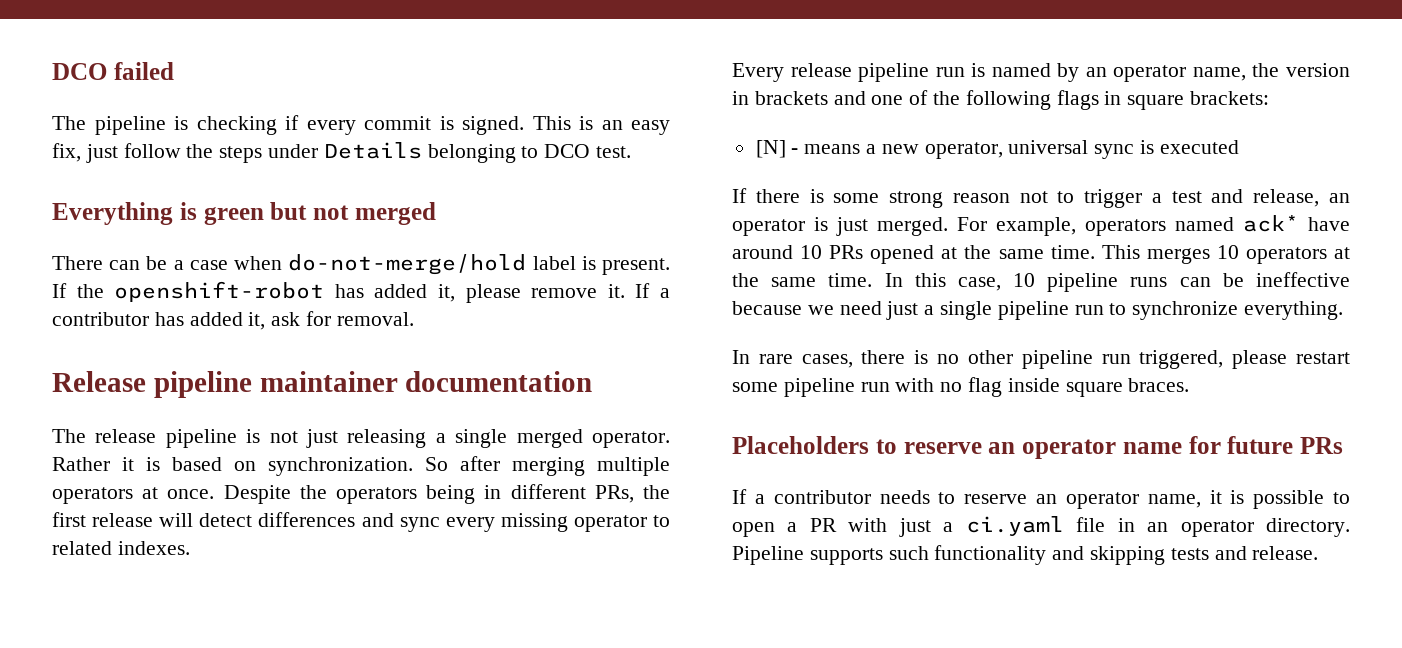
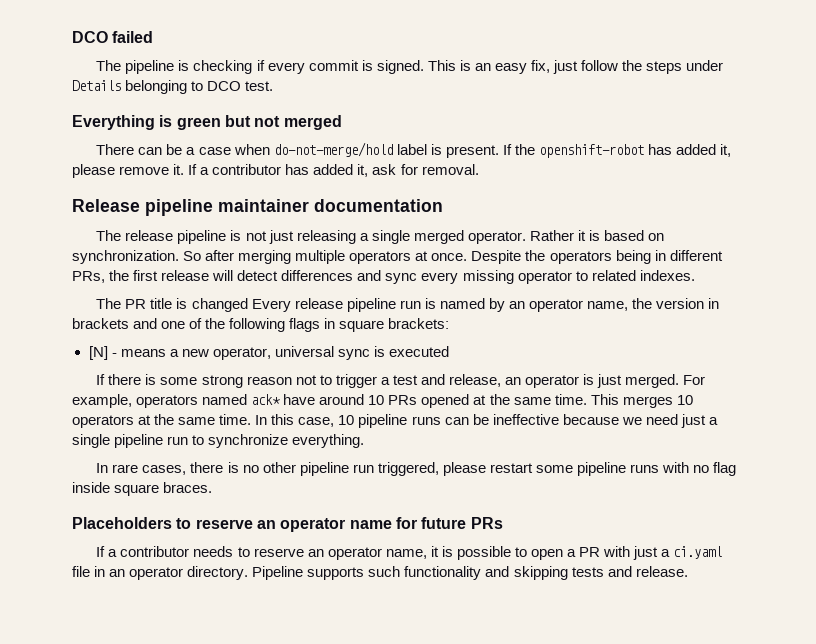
(190, 548) none -> [96,298,248,312] The PR title is changed
[860,382,890,392] run -> [629,464,659,473] runs

